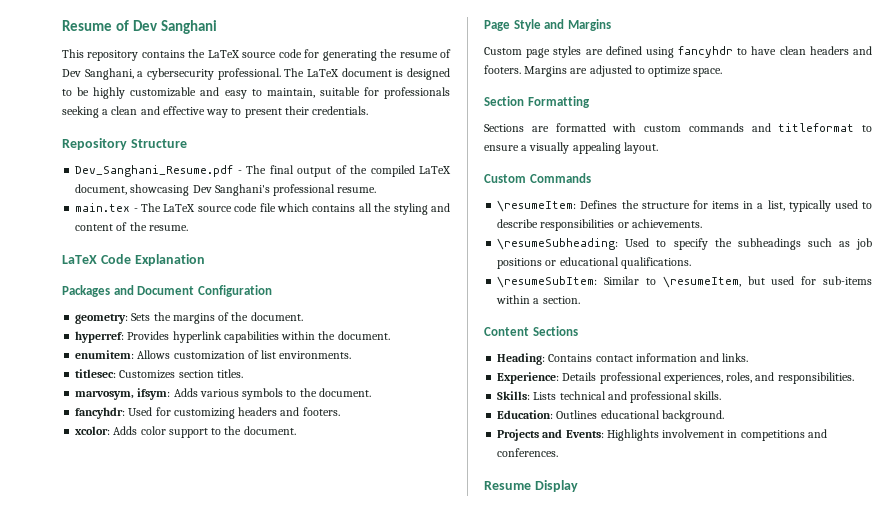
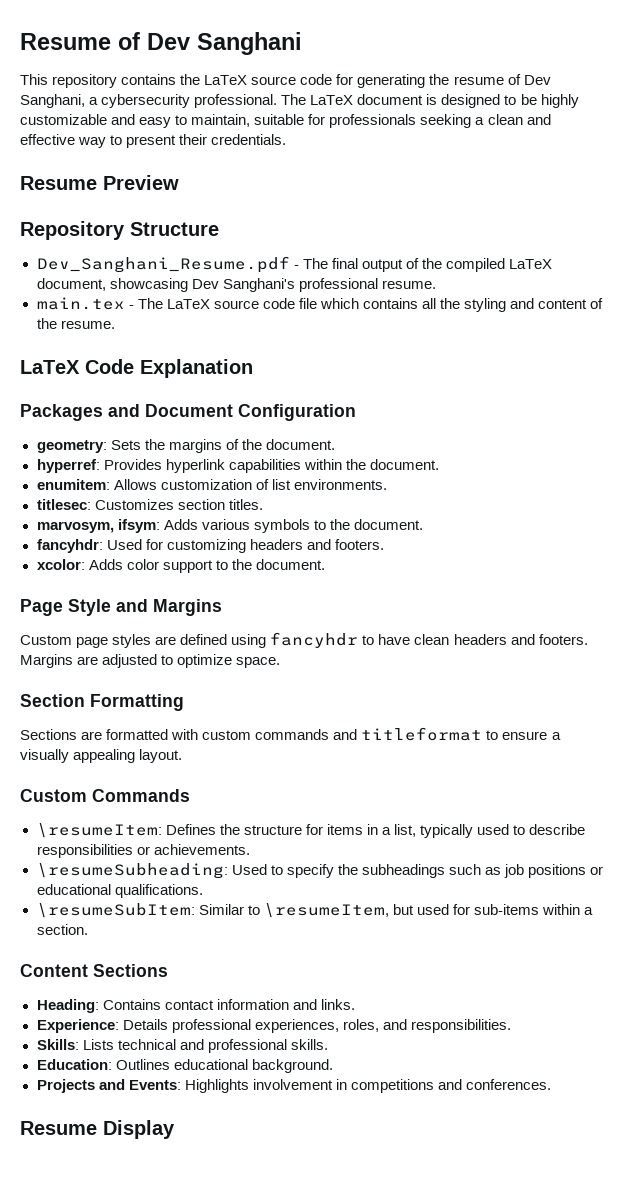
(369, 110) none -> [20,175,179,190] // Resume Preview

